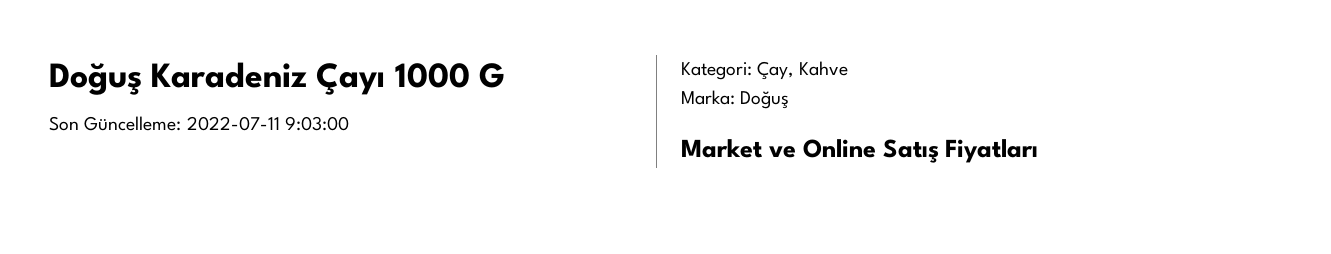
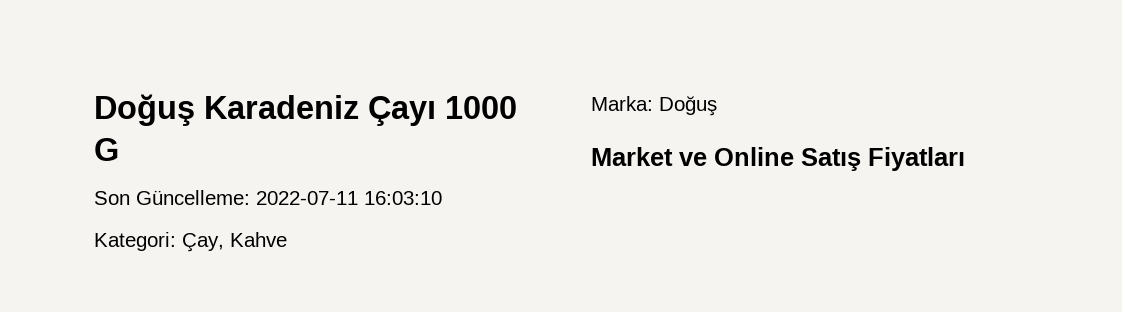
[284,116,349,131] 9:03:00 -> [364,191,442,205] 16:03:10

